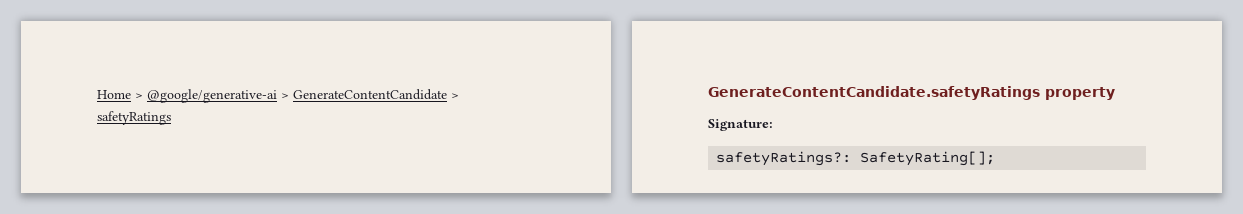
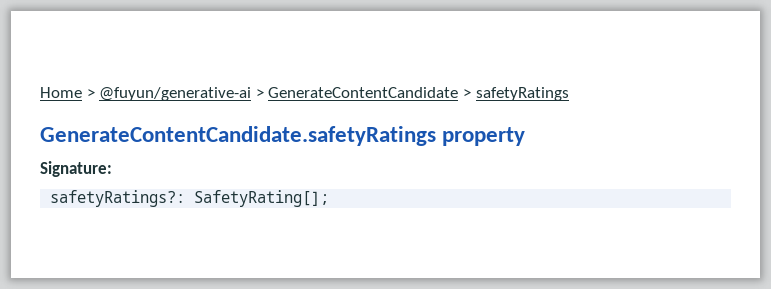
[147,89,277,103] @google/generative-ai -> [99,87,252,101] @fuyun/generative-ai

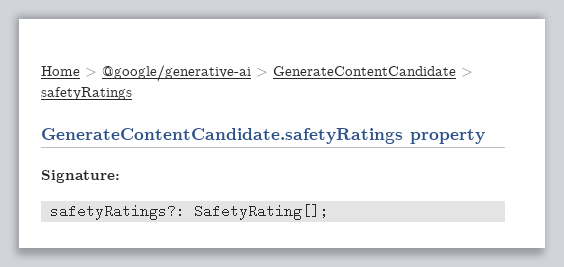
[99,87,252,101] @fuyun/generative-ai -> [102,64,251,82] @google/generative-ai

